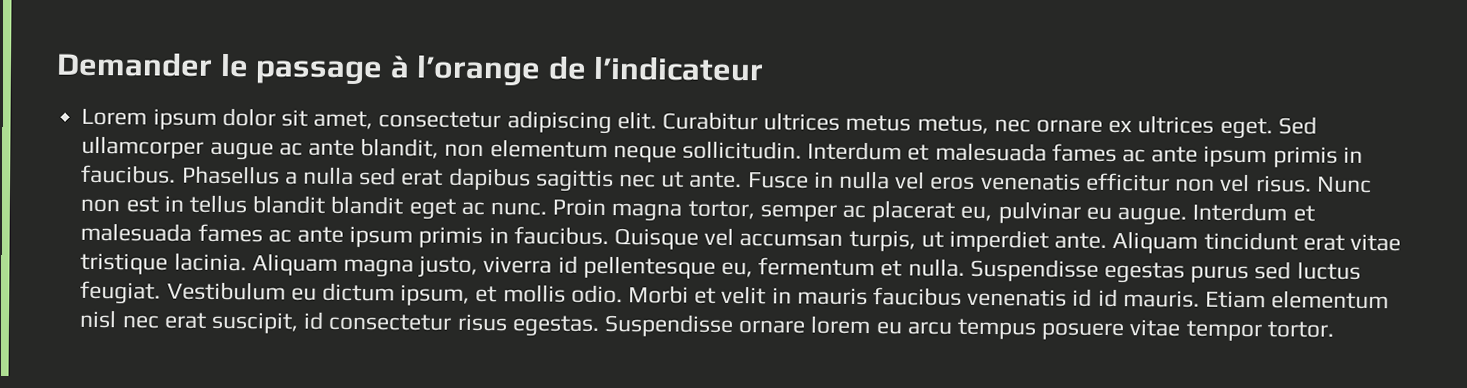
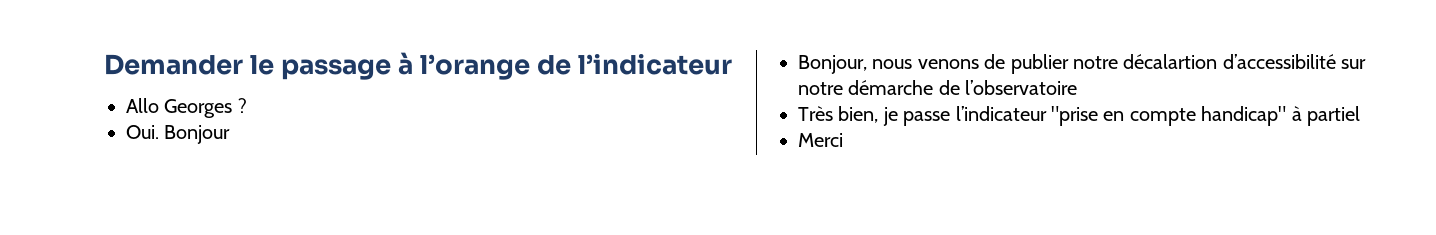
[81,107,1317,140] [81,135,1363,168] [81,164,1372,194] [80,194,1315,226] [80,222,1402,254] [80,252,1361,284] [80,280,1390,310] [79,309,1335,342] Lorem ipsum dolor sit amet, consectetur adipiscing elit. Curabitur ultrices metus metus, nec ornare ex ultrices eget. Sed ullamcorper augue ac ante blandit, non elementum neque sollicitudin. Interdum et malesuada fames ac ante ipsum primis in faucibus. Phasellus a nulla sed erat dapibus sagittis nec ut ante. Fusce in nulla vel eros venenatis efficitur non vel risus. Nunc non est in tellus blandit blandit eget ac nunc. Proin magna tortor, semper ac placerat eu, pulvinar eu augue. Interdum et malesuada fames ac ante ipsum primis in faucibus. Quisque vel accumsan turpis, ut imperdiet ante. Aliquam tincidunt erat vitae tristique lacinia. Aliquam magna justo, viverra id pellentesque eu, fermentum et nulla. Suspendisse egestas purus sed luctus feugiat. Vestibulum eu dictum ipsum, et mollis odio. Morbi et velit in mauris faucibus venenatis id id mauris. Etiam elementum nisl nec erat suscipit, id consectetur risus egestas. Suspendisse ornare lorem eu arcu tempus posuere vitae tempor tortor. -> [126,98,247,118] [126,125,231,144] [798,54,1367,74] [798,80,1078,95] [798,106,1360,126] [798,133,843,147] Allo Georges ? // Oui. Bonjour // Bonjour, nous venons de publier notre décalartion d’accessibilité sur notre démarche de l’observatoire // Très bien, je passe l’indicateur "prise en compte handicap" à partiel // Merci

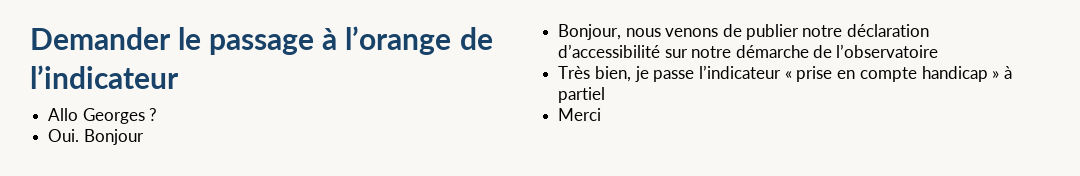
[1123,54,1218,69] décalartion -> [846,24,929,37] déclaration
[1051,106,1287,126] "prise en compte handicap" -> [784,66,1000,82] « prise en compte handicap »

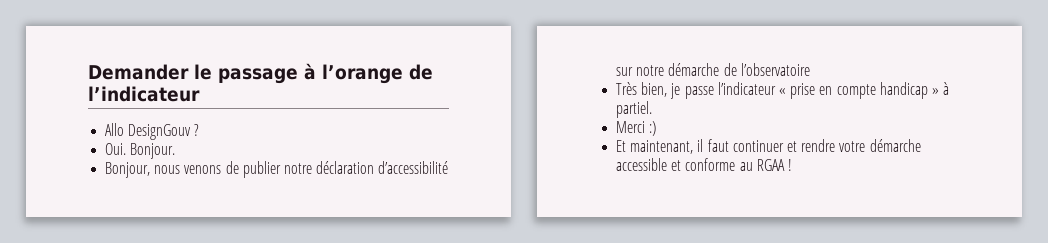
[82,108,145,124] Georges -> [128,124,192,140] DesignGouv
[83,129,144,145] Bonjour -> [130,143,176,159] Bonjour.
[558,87,606,103] partiel -> [616,101,653,118] partiel.
(602, 114) none -> [649,121,657,136] [616,139,921,154] [616,158,792,171] :) // Et maintenant, il faut continuer et rendre votre démarche accessible et conforme au RGAA !

